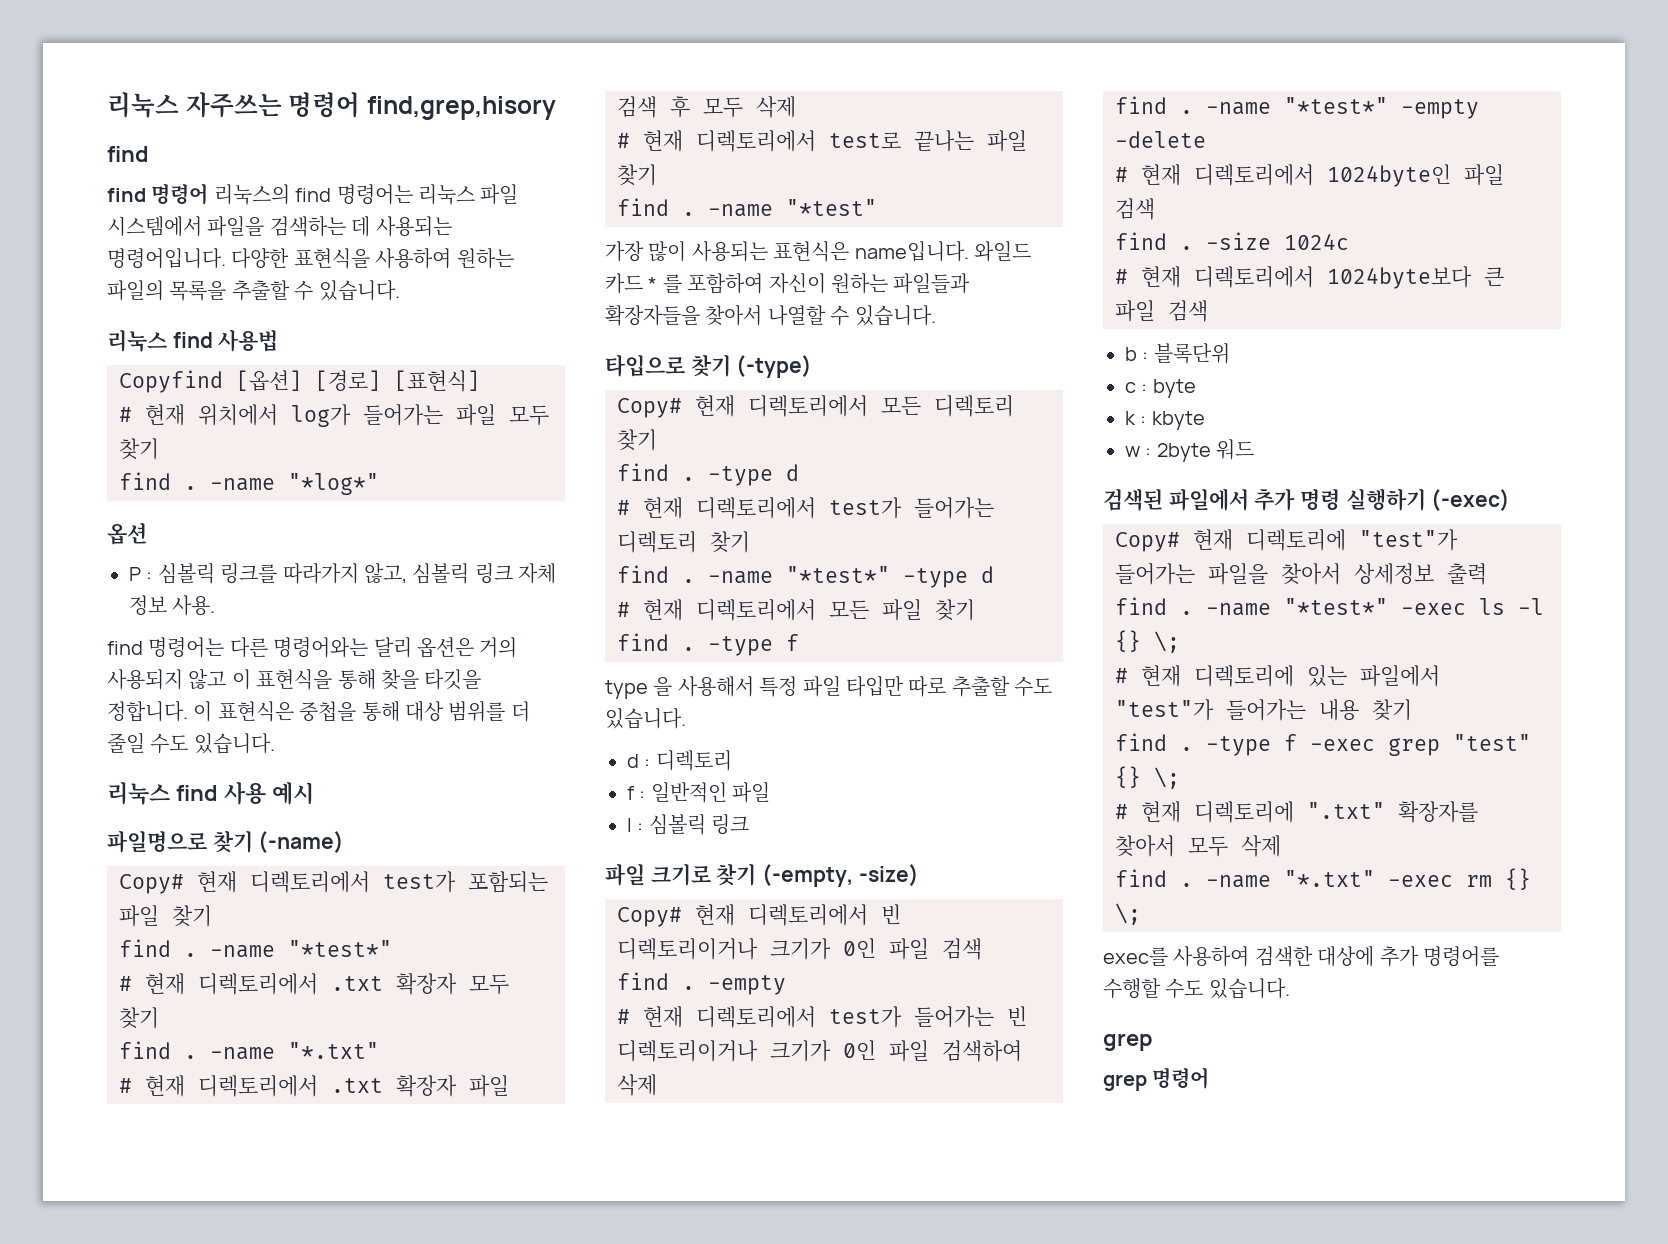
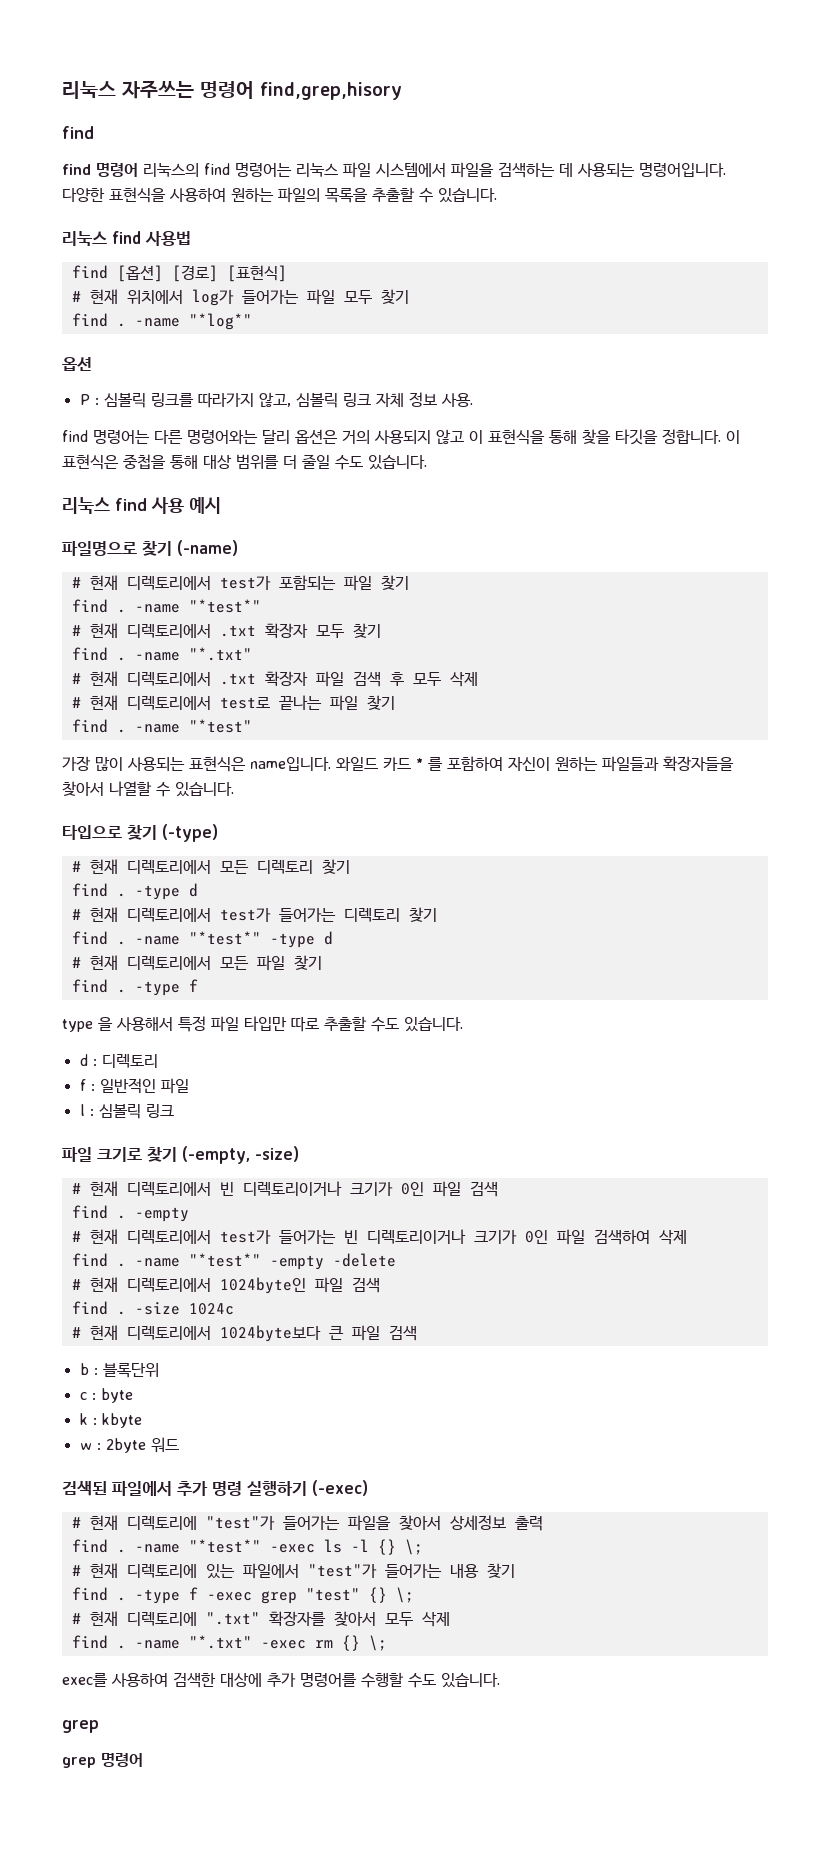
[119,370,223,393] Copyfind -> [71,265,108,279] find
[119,874,184,894] Copy# -> [71,577,81,588] #
[617,398,682,418] Copy# -> [71,861,81,872] #
[617,907,682,927] Copy# -> [71,1183,81,1194] #
[1115,532,1180,552] Copy# -> [71,1517,81,1528] #

